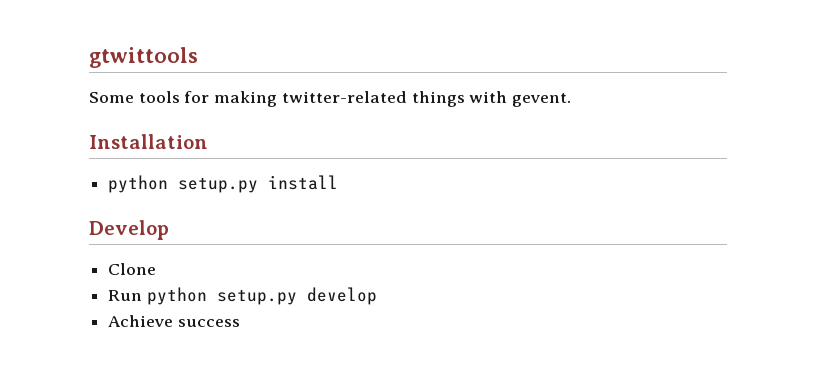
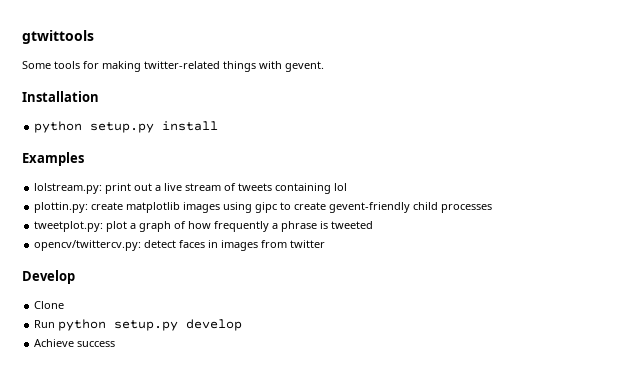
(339, 182) none -> [22,152,84,166] [34,183,348,194] [34,202,493,213] [34,221,374,232] [34,240,326,251] // Examples // lolstream.py: print out a live stream of tweets containing lol // plottin.py: create matplotlib images using gipc to create gevent-friendly child processes // tweetplot.py: plot a graph of how frequently a phrase is tweeted // opencv/twittercv.py: detect faces in images from twitter

